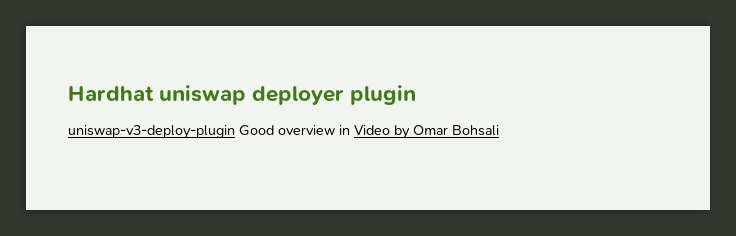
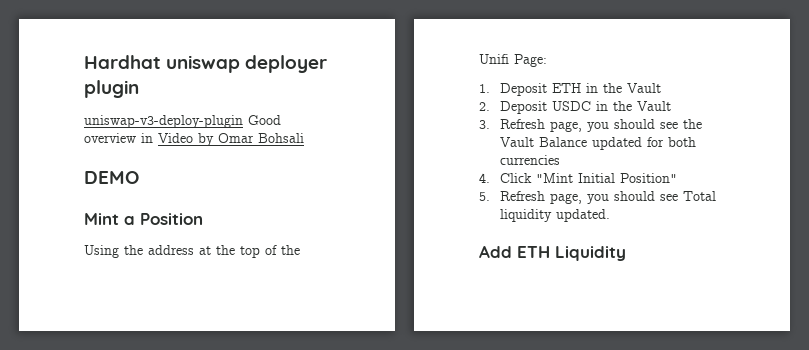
(499, 130) none -> [84,171,139,184] [84,213,203,225] [84,245,300,258] [479,54,547,67] [479,83,662,96] [479,101,672,114] [479,119,703,132] [500,137,697,150] [500,155,561,165] [479,173,678,183] [479,191,717,204] [500,209,611,222] [479,245,626,261] // DEMO // Mint a Position // Using the address at the top of the Unifi Page: // 1. Deposit ETH in the Vault // 2. Deposit USDC in the Vault // 3. Refresh page, you should see the Vault Balance updated for both currencies // 4. Click "Mint Initial Position" // 5. Refresh page, you should see Total liquidity updated. // Add ETH Liquidity

